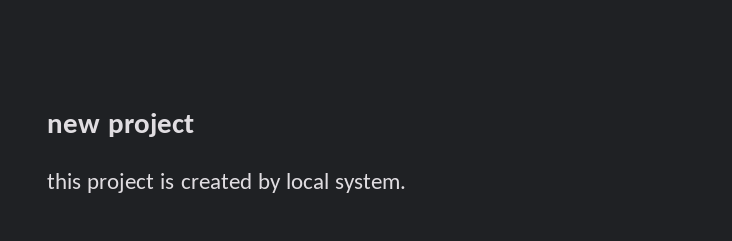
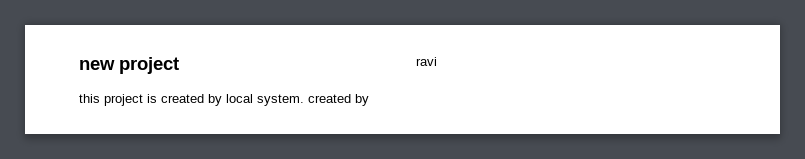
(407, 183) none -> [308,94,369,106] [416,57,437,66] created by ravi

